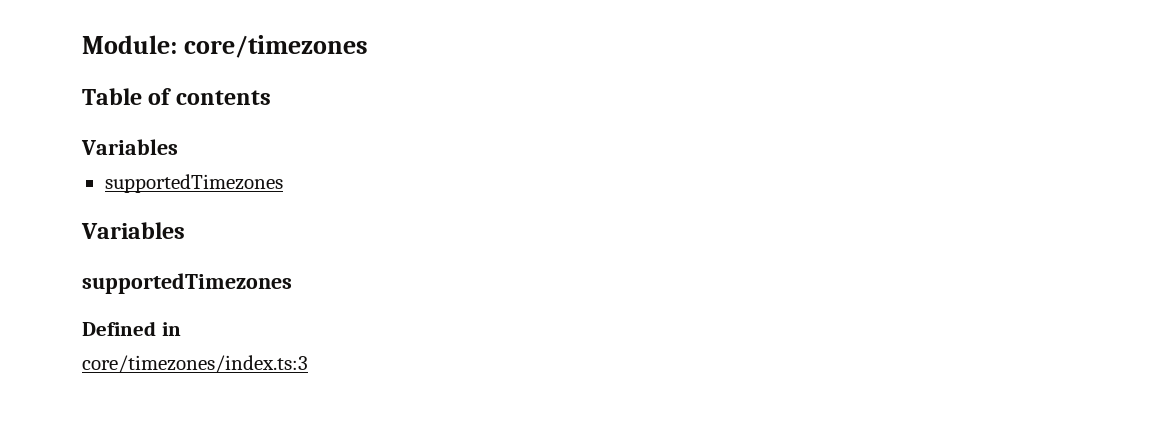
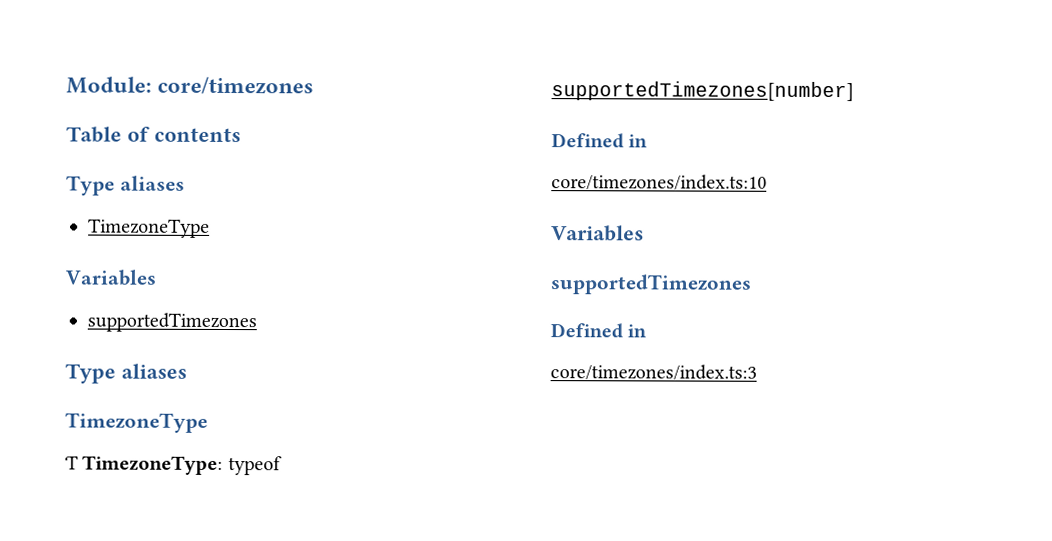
[81,139,178,155] [104,174,283,193] // Variables // supportedTimezones -> [66,175,185,196] [88,218,210,238] [65,269,157,286] [87,312,257,333] [65,363,187,384] [65,412,208,433] [65,455,282,476] [551,81,854,102] [551,133,649,149] [551,174,767,191] // Type aliases // TimezoneType // Variables // supportedTimezones // Type aliases // TimezoneType // Ƭ TimezoneType: typeof supportedTimezones[number] // Defined in // core/timezones/index.ts:10

